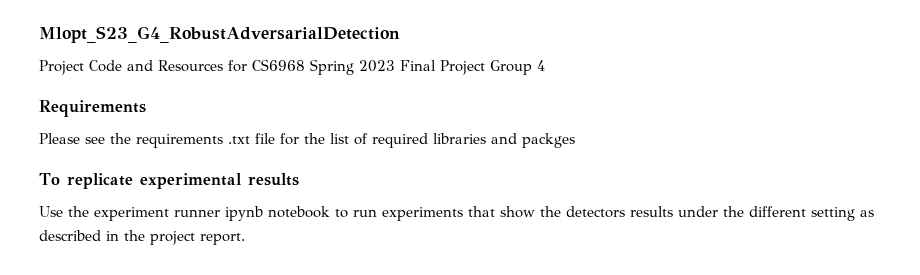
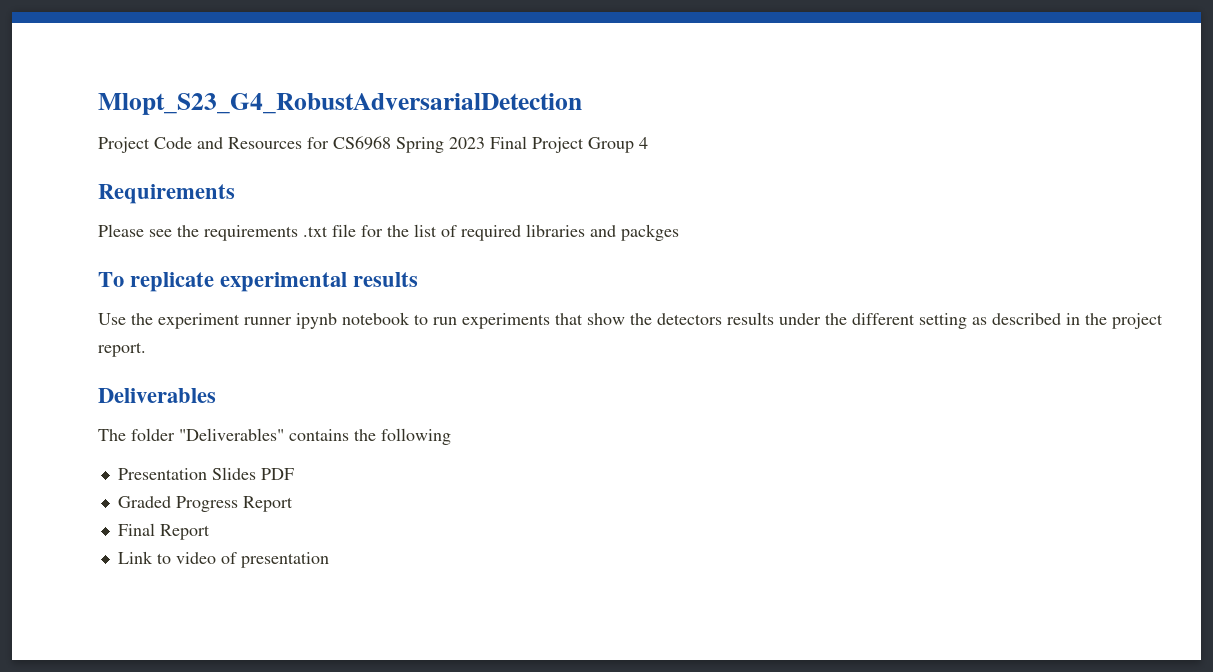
(245, 239) none -> [98,388,216,403] [98,428,451,445] [117,467,294,480] [117,496,293,512] [117,523,210,540] [117,551,329,568] // Deliverables // The folder "Deliverables" contains the following // Presentation Slides PDF // Graded Progress Report // Final Report // Link to video of presentation

